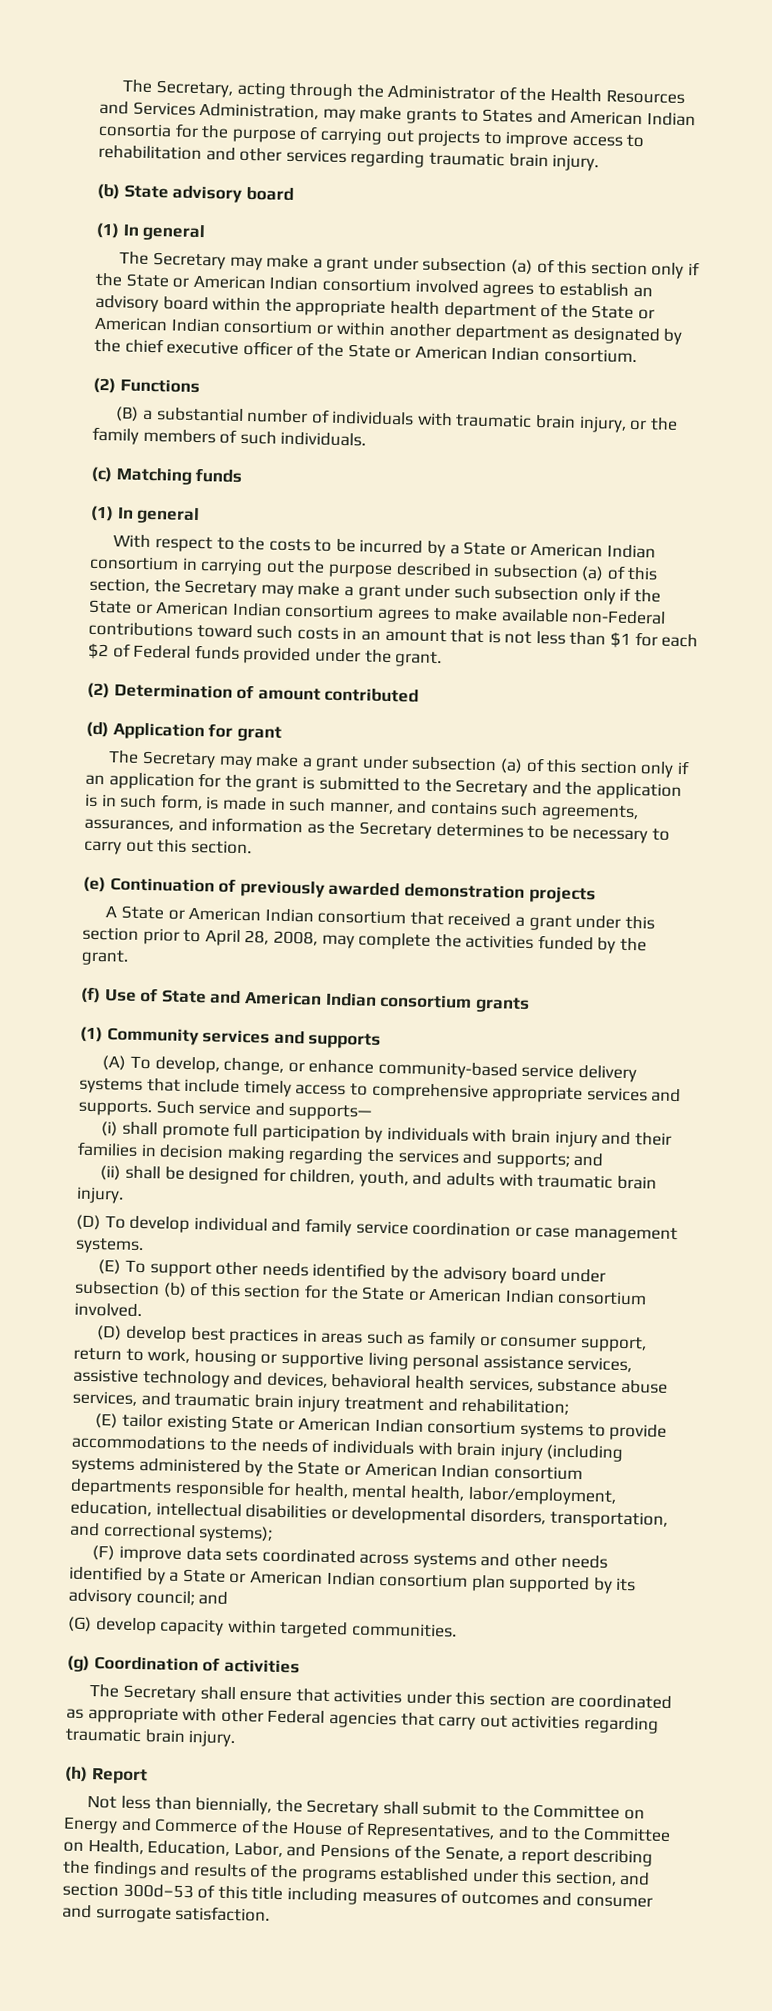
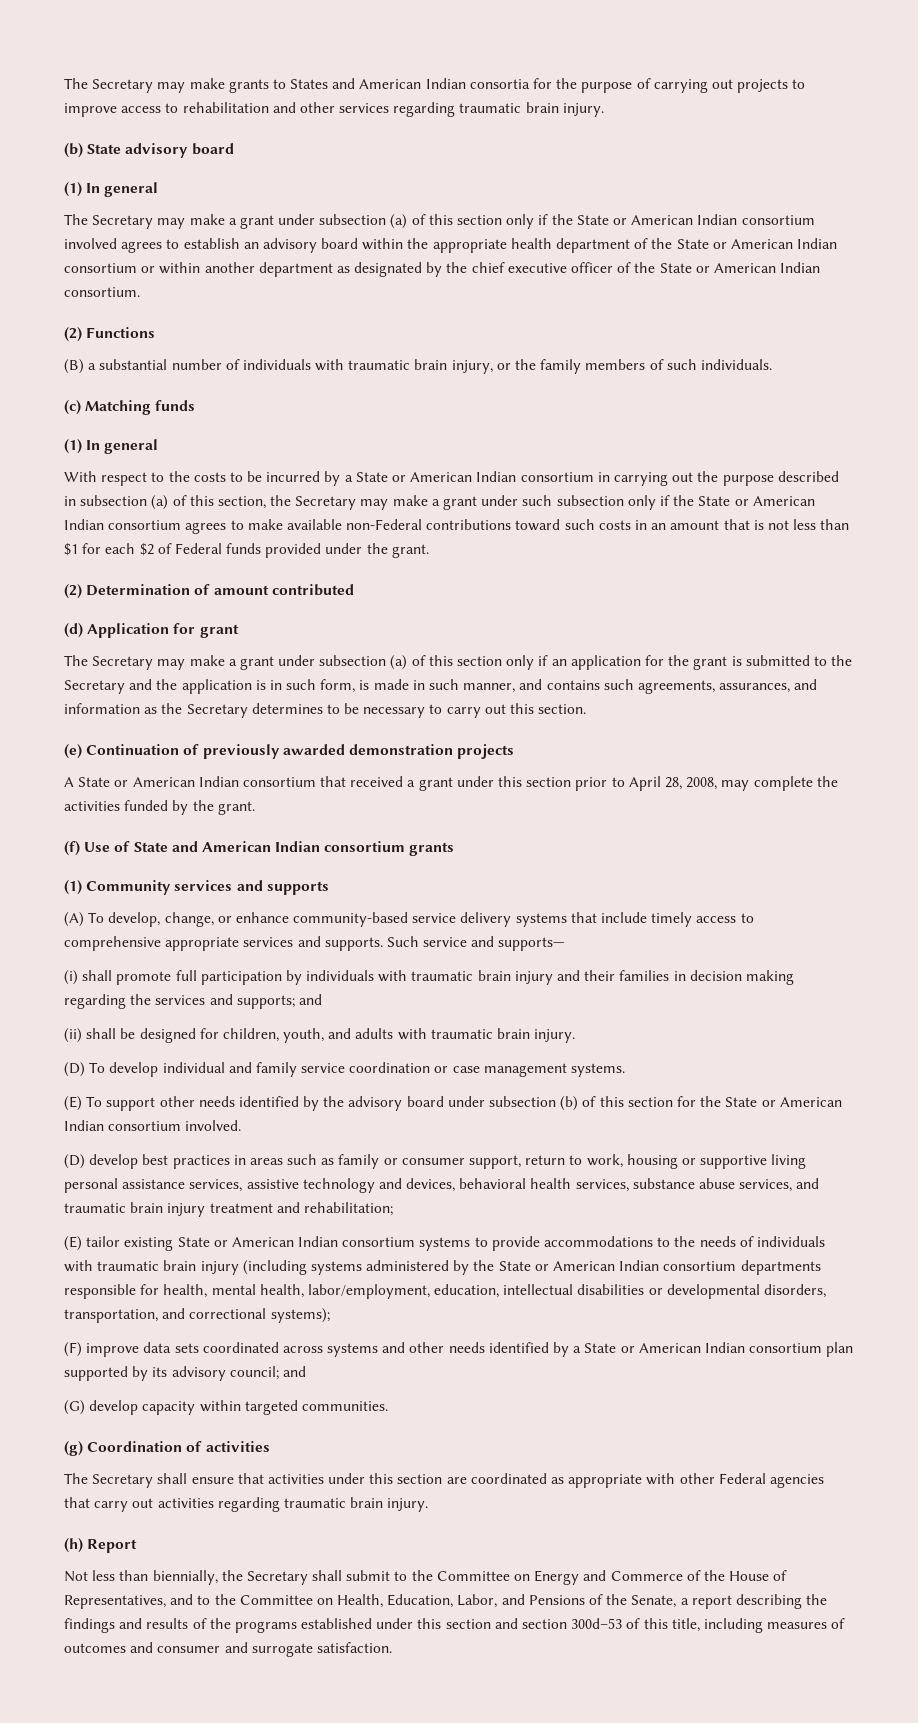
[122,79,685,104] [99,100,320,120] The Secretary, acting through the Administrator of the Health Resources and Services Administration, -> [64,78,154,93] The Secretary
(508, 1135) none -> [411,971,474,981] traumatic
(454, 1448) none -> [97,1261,160,1271] traumatic
[554,1870,617,1886] section, -> [445,1619,491,1629] section
[251,1886,284,1901] title -> [671,1618,700,1632] title,

